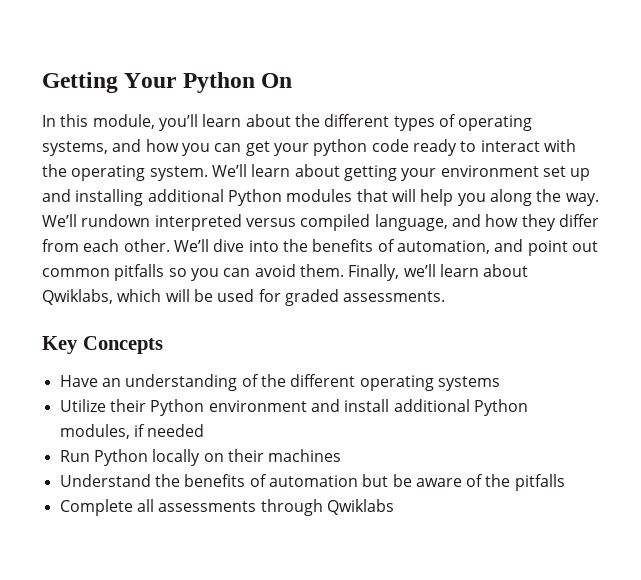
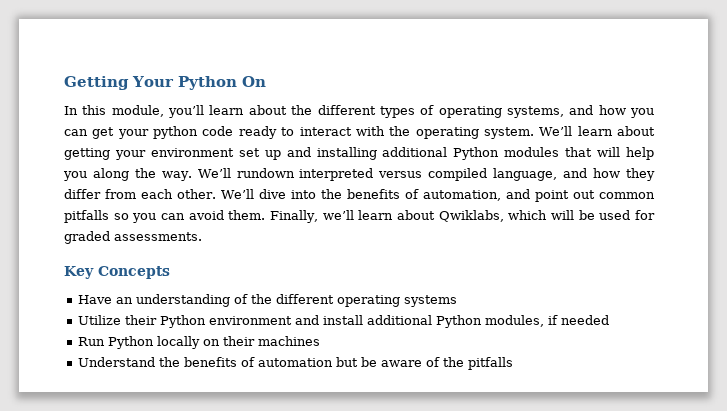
[59,499,394,516] // Complete all assessments through Qwiklabs -> (514, 363) none

